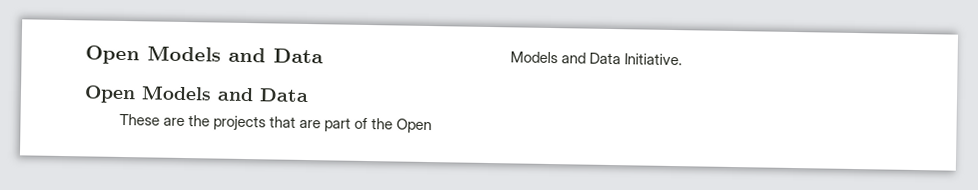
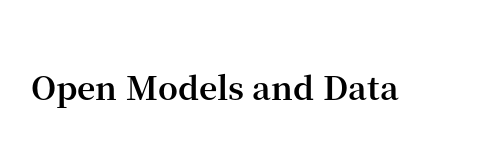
[85,45,324,65] [84,85,309,104] [118,113,433,134] [510,51,683,66] Open Models and Data // Open Models and Data // These are the projects that are part of the Open Models and Data Initiative. -> [31,73,399,108] Open Models and Data

